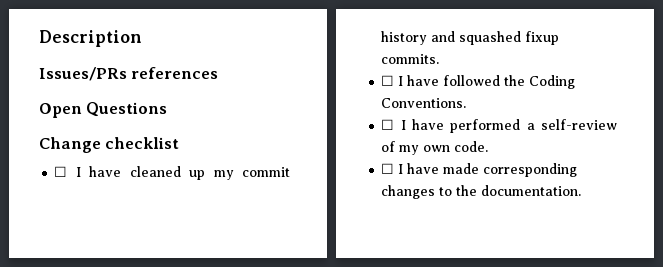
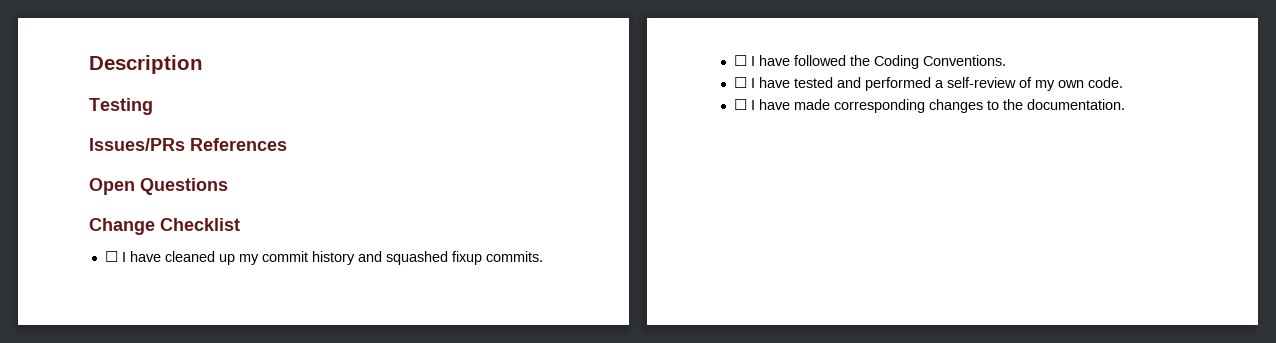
(142, 38) none -> [89,98,153,115] // Testing
[131,67,219,79] references -> [190,138,287,151] References
[105,137,180,149] checklist -> [160,218,240,231] Checklist
(445, 124) none -> [793,77,861,88] tested and

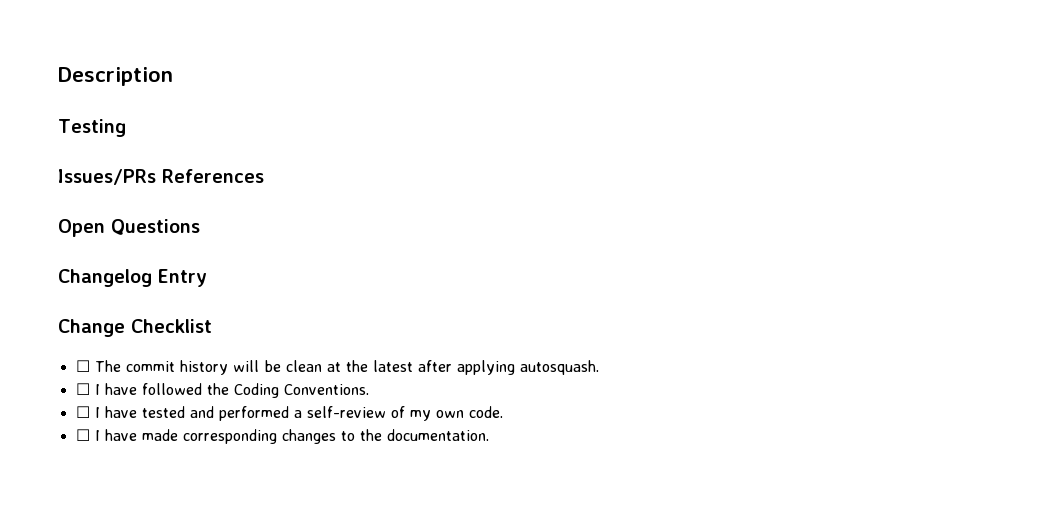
(228, 186) none -> [58,269,207,287] // Changelog Entry
[121,251,543,265] I have cleaned up my commit history and squashed fixup commits. -> [94,360,599,375] The commit history will be clean at the latest after applying autosquash.

